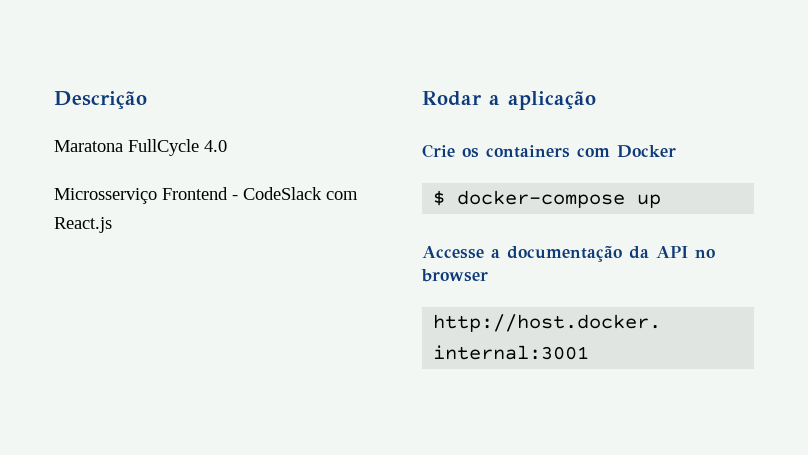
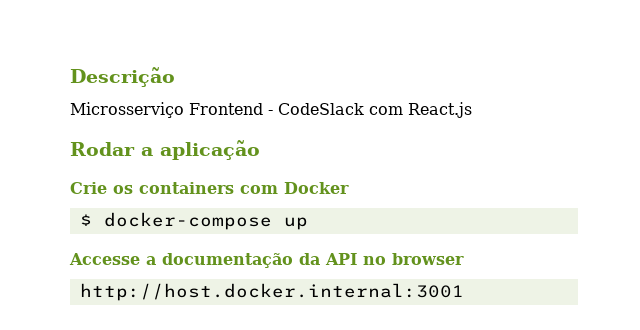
[54,139,227,156] // Maratona FullCycle 4.0 -> (175, 77) none

